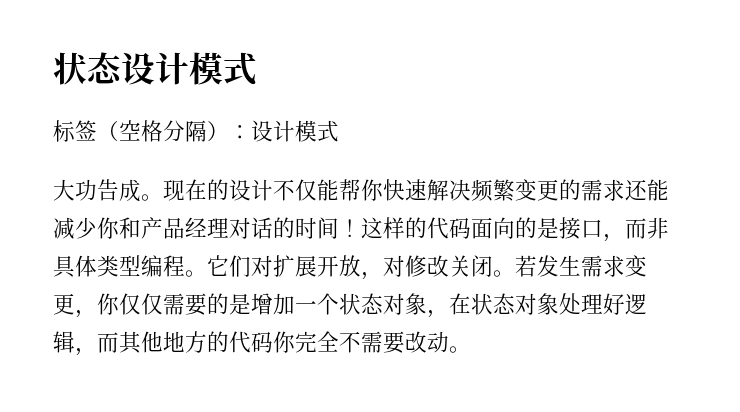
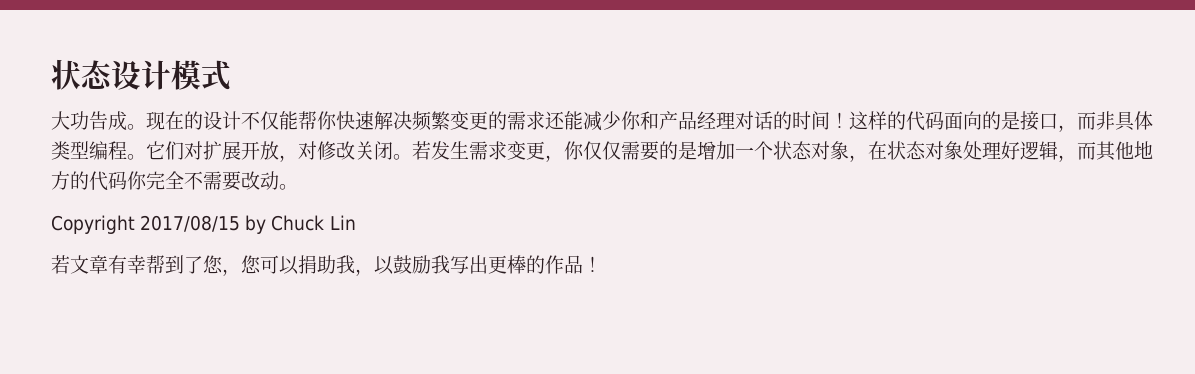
[53,120,339,142] // 标签（空格分隔）：设计模式 -> (231, 75) none
(471, 349) none -> [51,215,356,234] [51,255,602,276] // Copyright 2017/08/15 by Chuck Lin // 若文章有幸帮到了您，您可以捐助我，以鼓励我写出更棒的作品！

